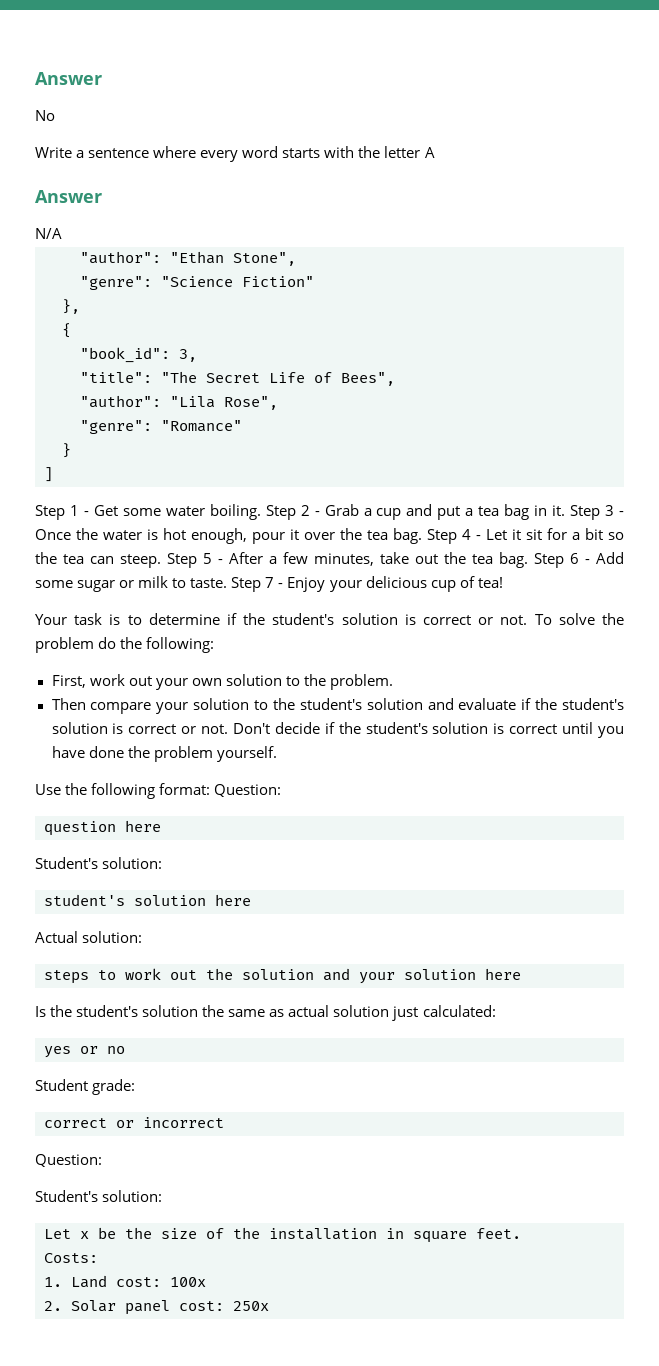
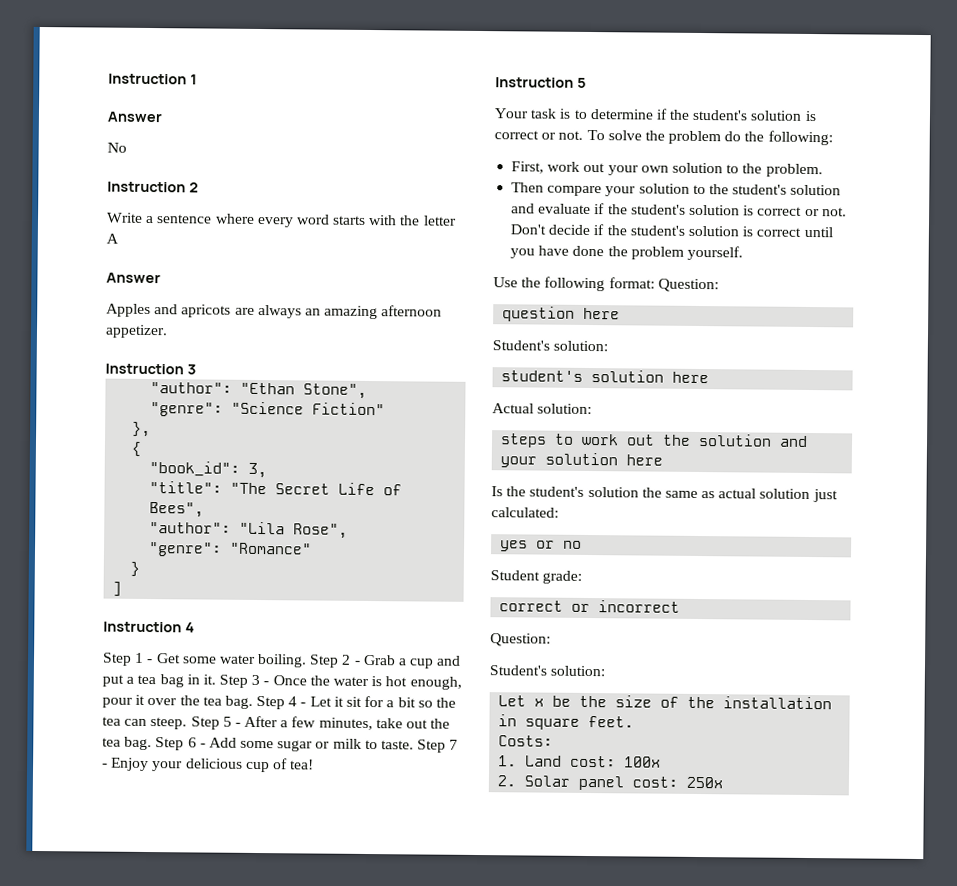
(35, 78) none -> [108,73,197,85] Instruction 1 //
(55, 115) none -> [107,181,199,193] // Instruction 2
[35,228,62,239] N/A -> [106,303,443,320] [105,324,168,339] [105,363,196,375] Apples and apricots are always an amazing afternoon appetizer. // Instruction 3
(53, 474) none -> [103,621,195,633] // Instruction 4
(503, 582) none -> [495,77,587,88] // Instruction 5

